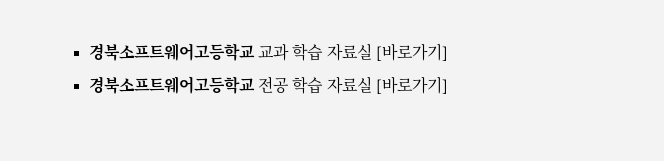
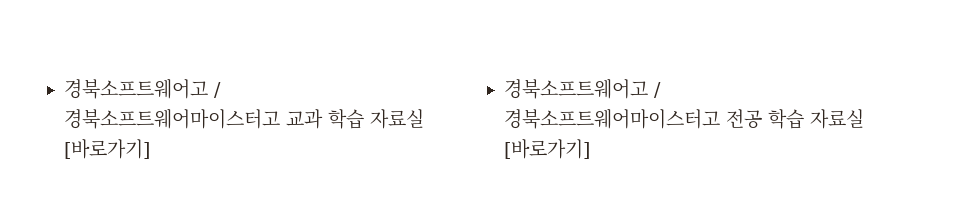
[88,43,255,61] 경북소프트웨어고등학교 -> [63,78,221,99] [63,108,280,129] 경북소프트웨어고 / 경북소프트웨어마이스터고
[88,76,255,94] 경북소프트웨어고등학교 -> [503,78,661,99] [503,108,720,129] 경북소프트웨어고 / 경북소프트웨어마이스터고

